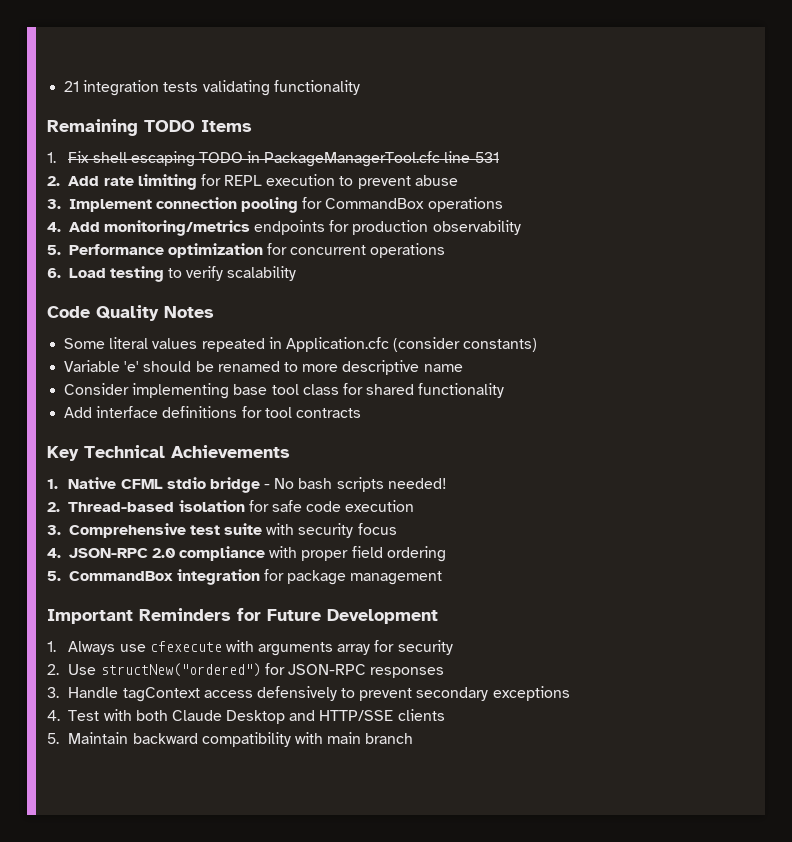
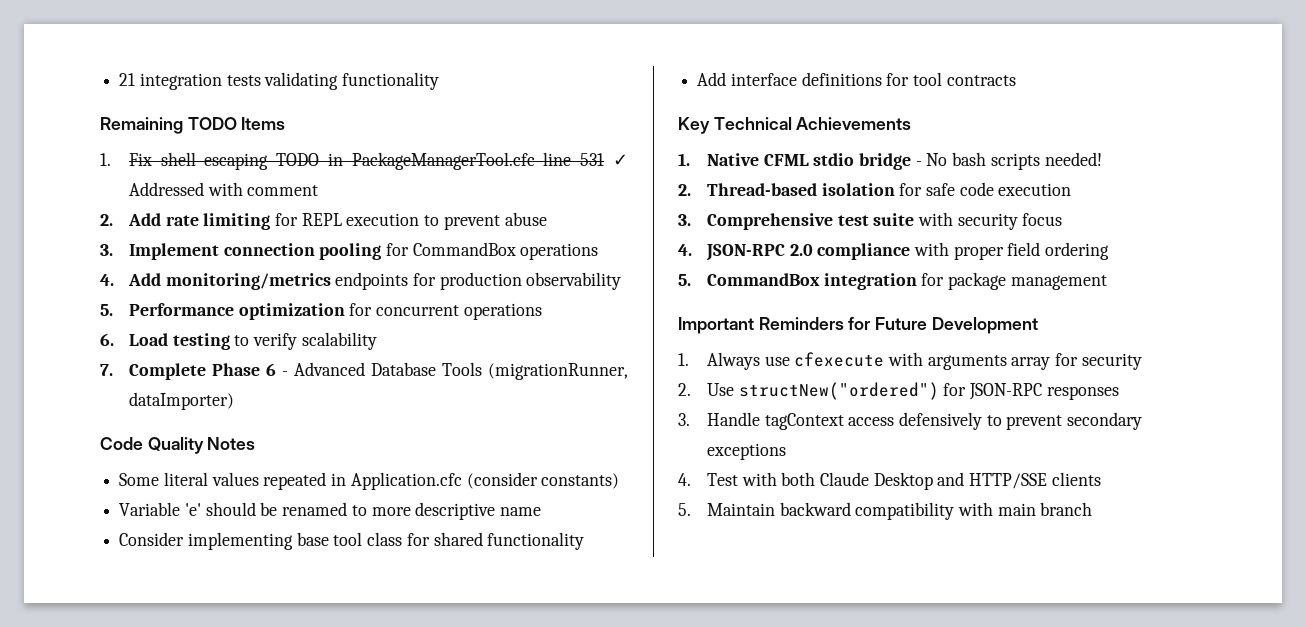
(499, 157) none -> [613,154,628,166] [128,182,319,196] ✓ Addressed with comment
(297, 273) none -> [100,362,628,380] [128,392,234,410] // 7. Complete Phase 6 - Advanced Database Tools (migrationRunner, dataImporter)

